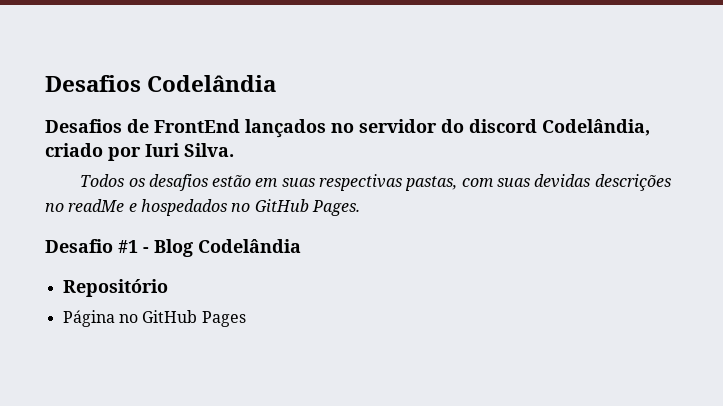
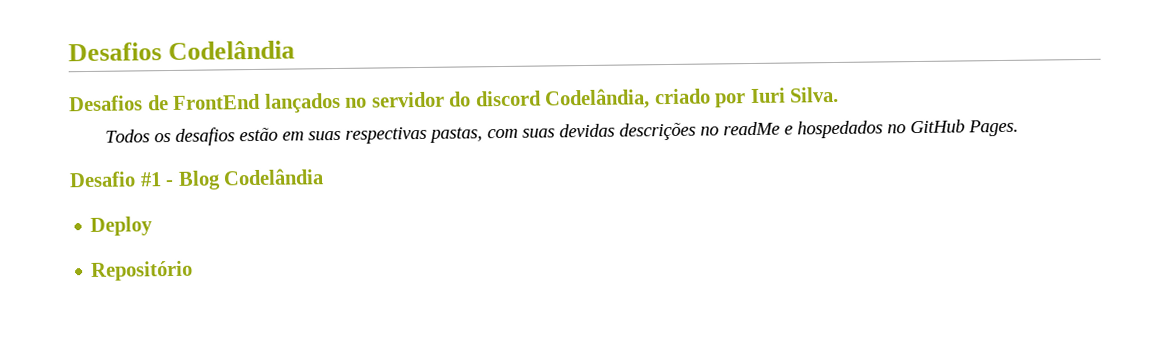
(301, 246) none -> [90,216,154,236] // Deploy
[62,310,246,327] // Página no GitHub Pages -> (194, 270) none

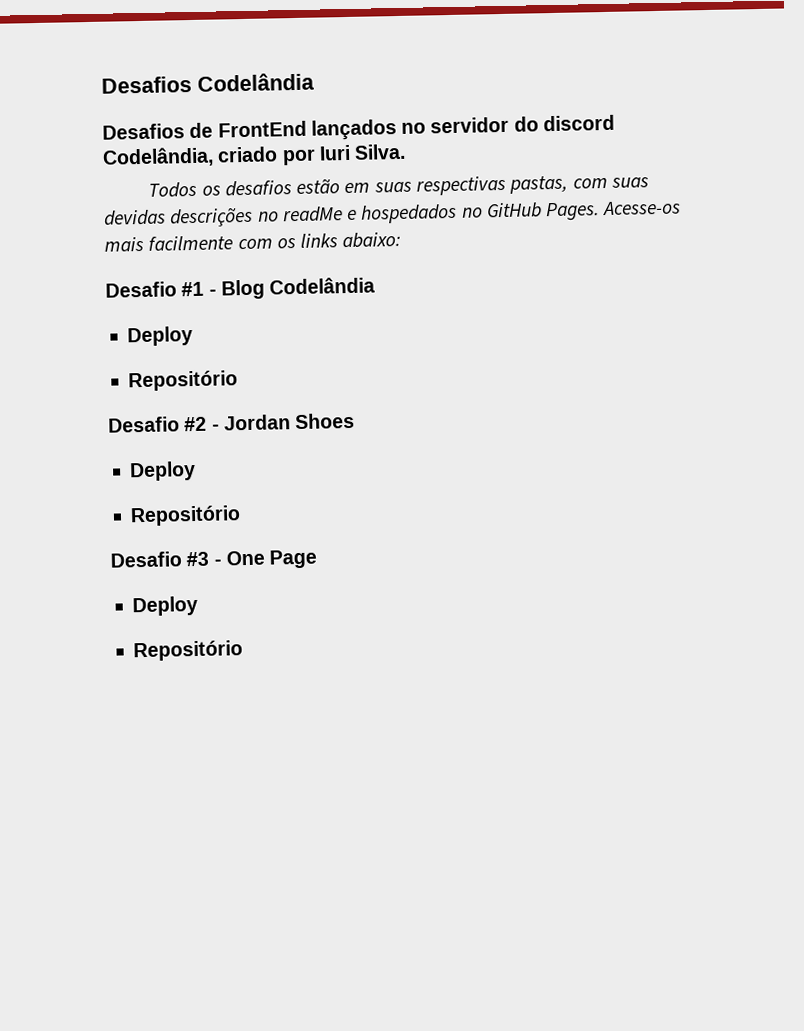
(1020, 128) none -> [602,200,682,216] [104,231,402,252] Acesse-os mais facilmente com os links abaixo:
(194, 270) none -> [108,412,356,433] [129,460,197,482] [130,505,242,527] [110,549,318,569] [132,595,199,617] [133,640,244,662] // Desafio #2 - Jordan Shoes // Deploy // Repositório // Desafio #3 - One Page // Deploy // Repositório

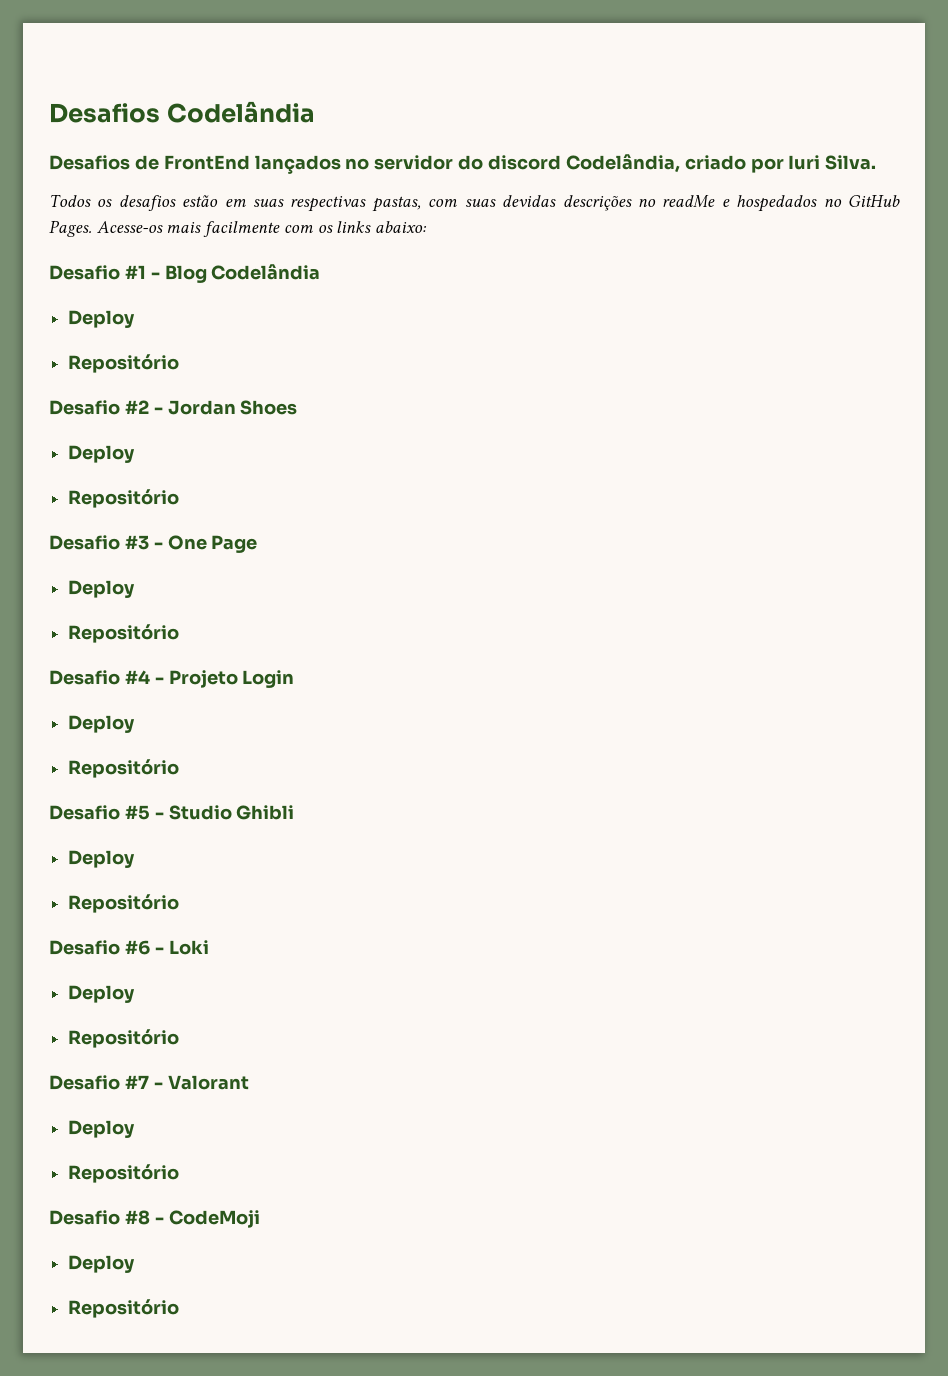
(244, 651) none -> [49,670,295,688] [68,715,136,733] [68,759,180,778] [49,805,295,820] [68,850,136,868] [68,894,180,913] [49,940,209,955] [68,985,136,1003] [68,1029,180,1048] [49,1075,249,1090] [68,1120,136,1138] [68,1164,180,1183] [49,1210,260,1228] [68,1255,136,1273] [68,1299,180,1318] // Desafio #4 - Projeto Login // Deploy // Repositório // Desafio #5 - Studio Ghibli // Deploy // Repositório // Desafio #6 - Loki // Deploy // Repositório // Desafio #7 - Valorant // Deploy // Repositório // Desafio #8 - CodeMoji // Deploy // Repositório

